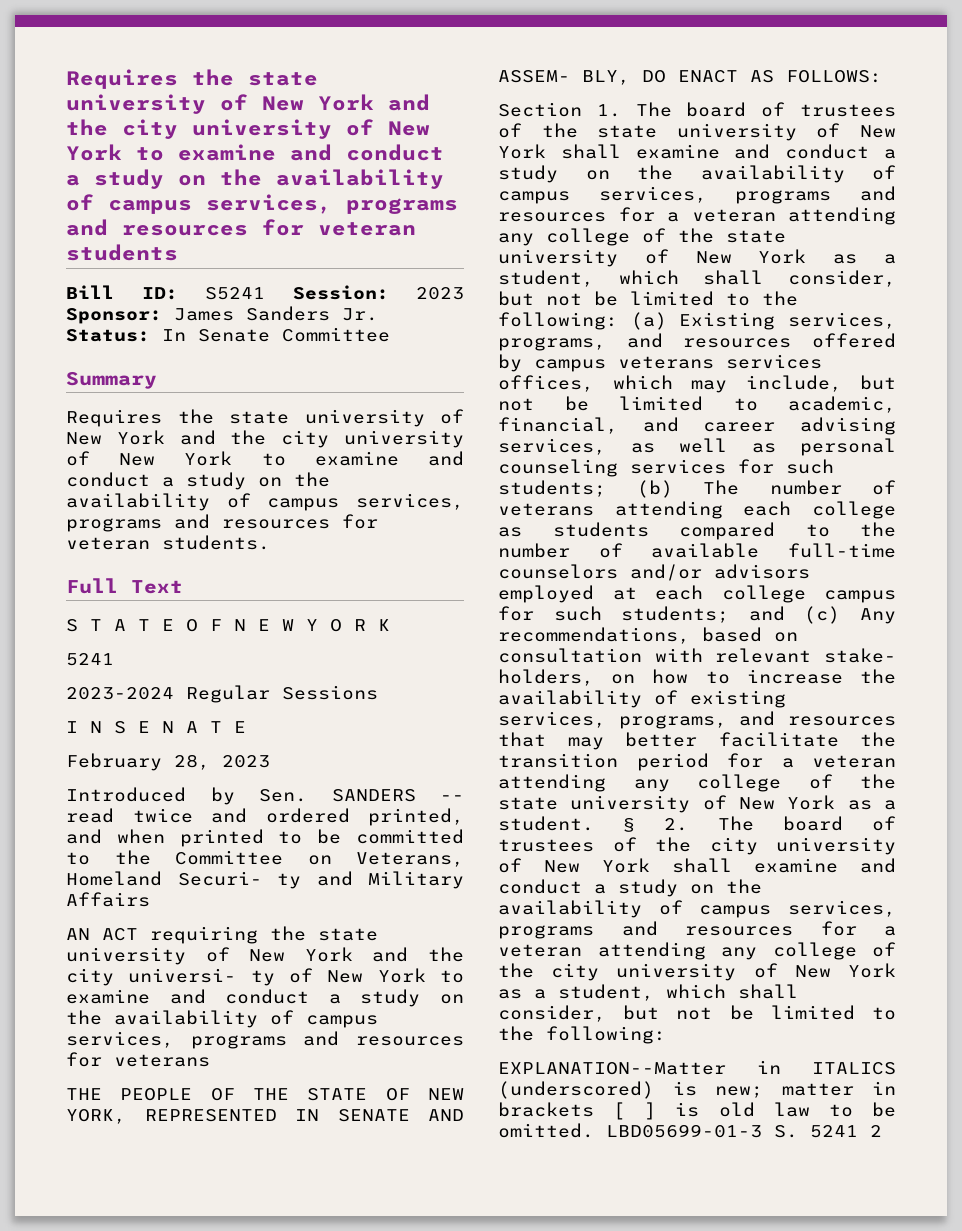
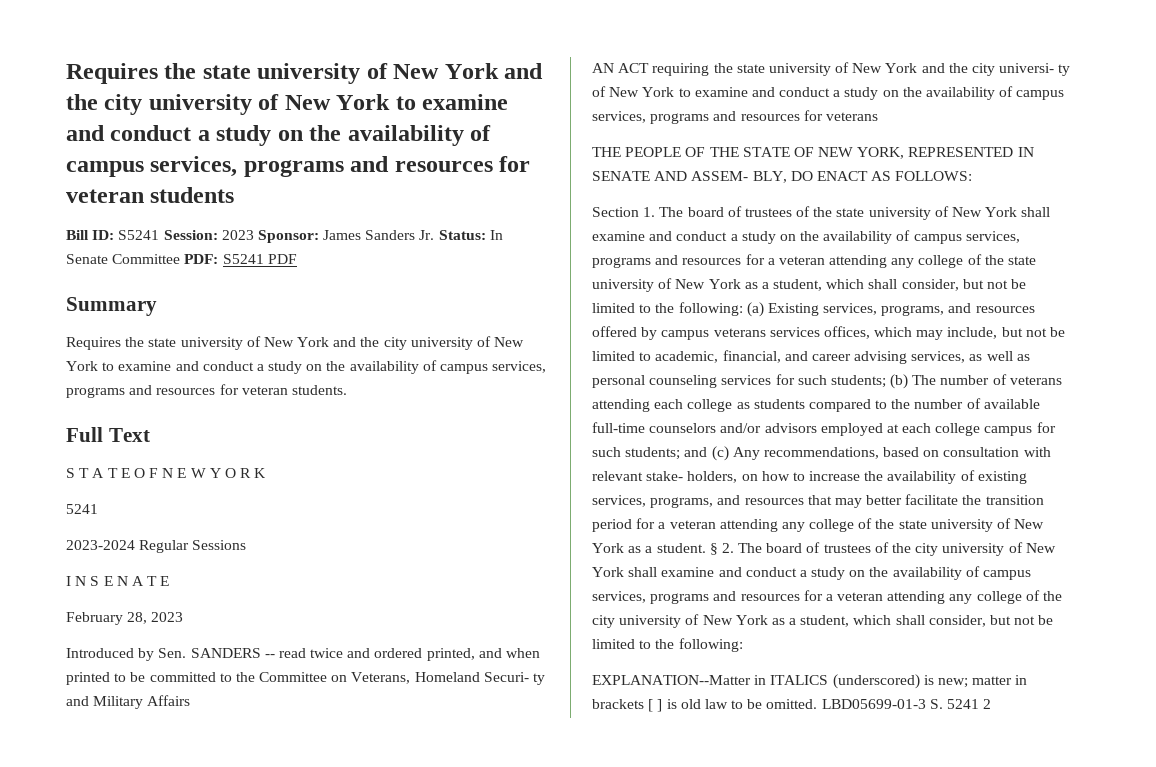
(390, 334) none -> [184,254,297,264] PDF: S5241 PDF

